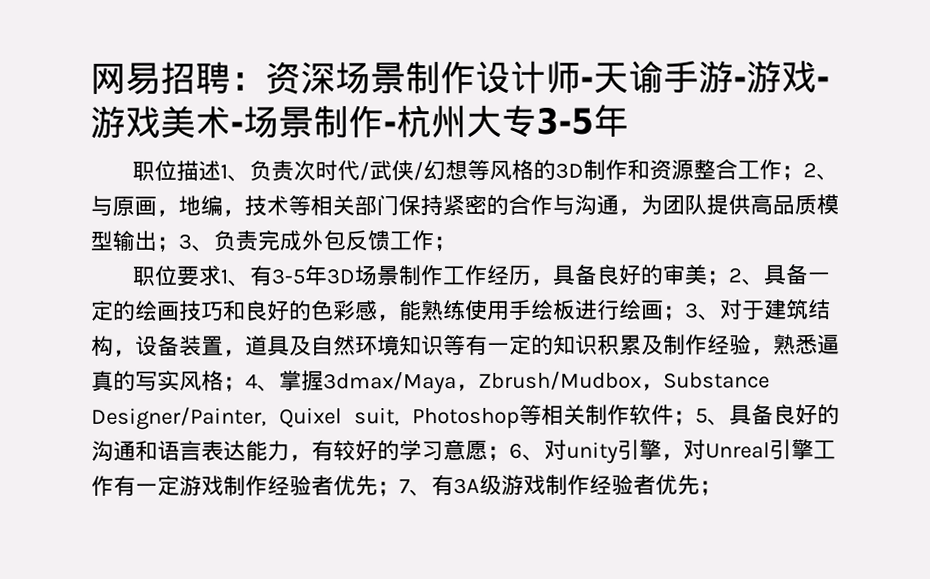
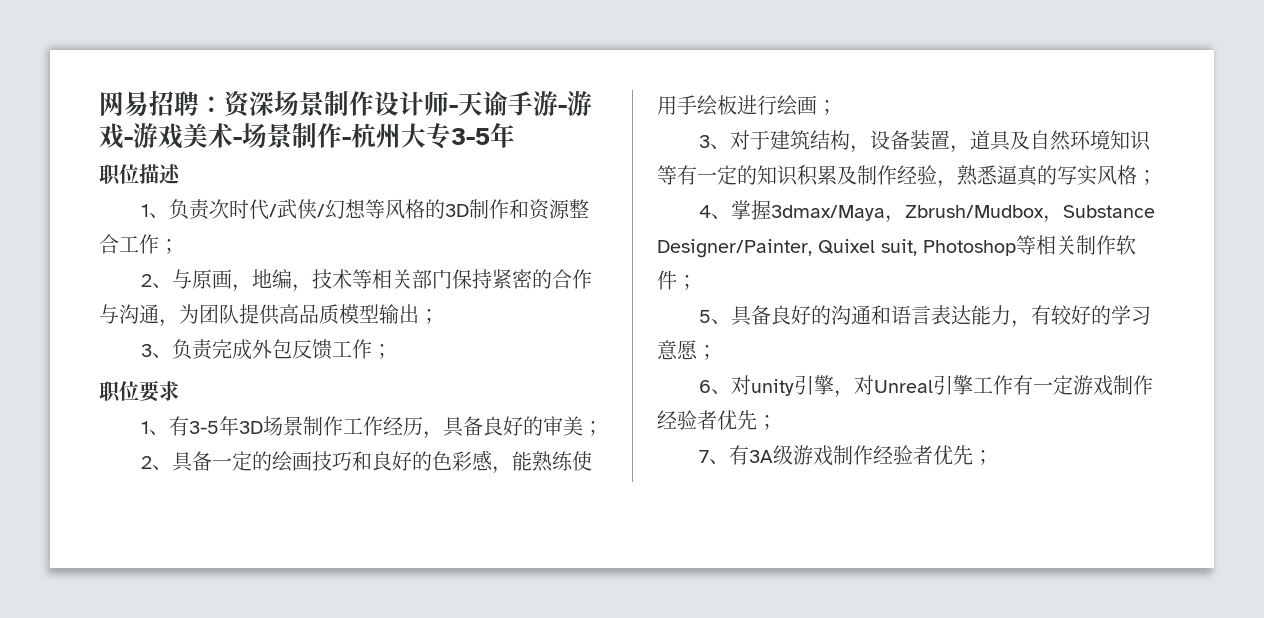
(221, 170) none -> (181, 174) //
(804, 173) none -> (179, 246) //
(179, 244) none -> (439, 316) //
(221, 276) none -> (179, 391) //
(729, 278) none -> (604, 428) //
(686, 313) none -> (837, 107) //
(246, 384) none -> (1157, 177) //
(696, 418) none -> (697, 282) //
(510, 453) none -> (717, 352) //
(400, 489) none -> (777, 422) //

